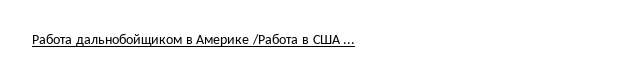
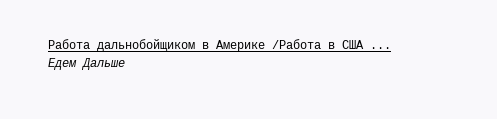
(356, 43) none -> [48,58,125,70] // Едем Дальше

